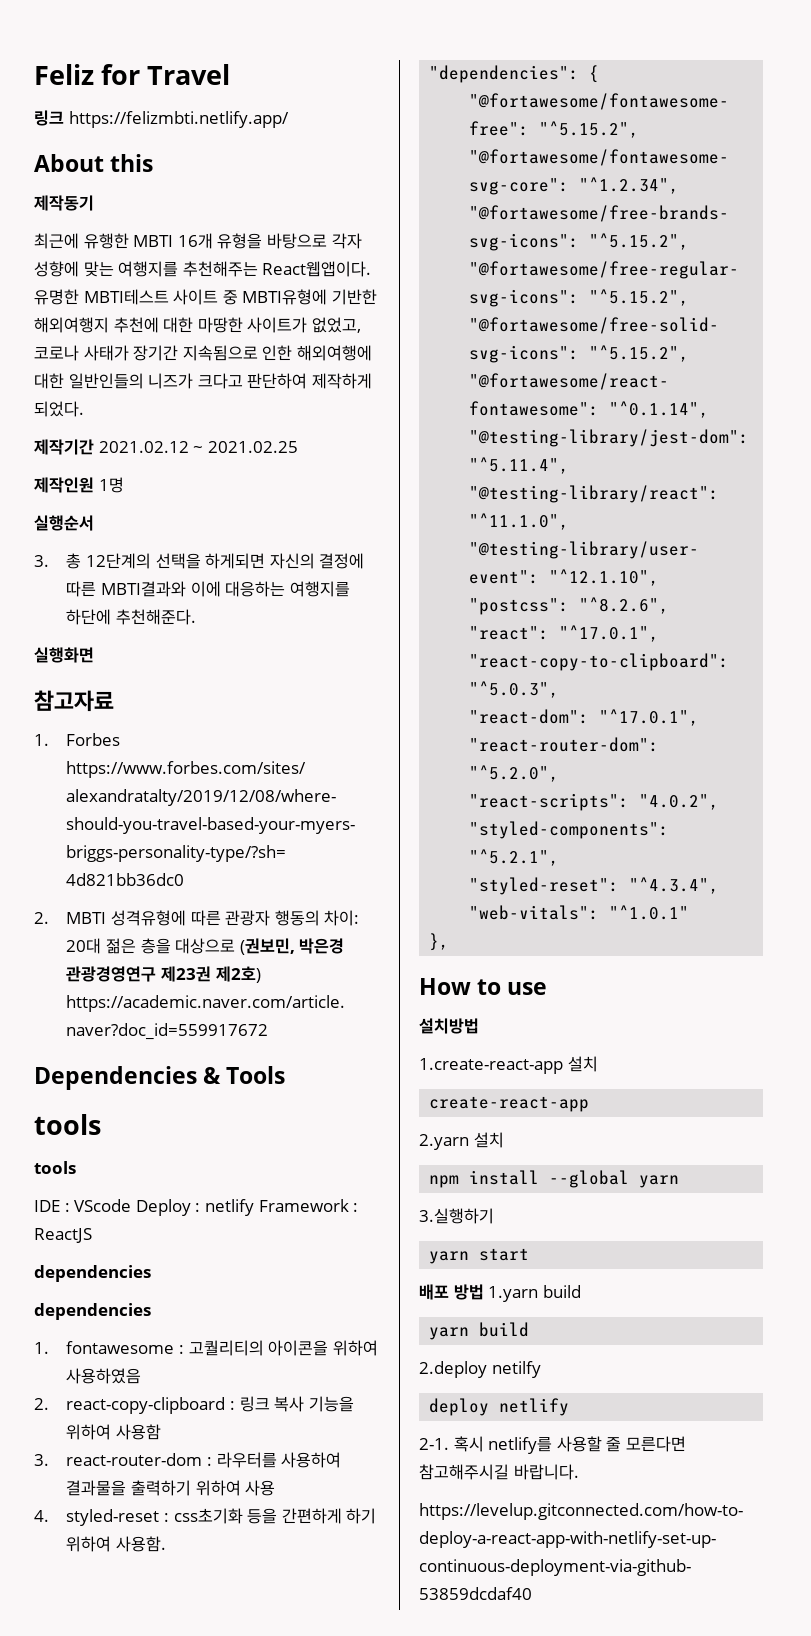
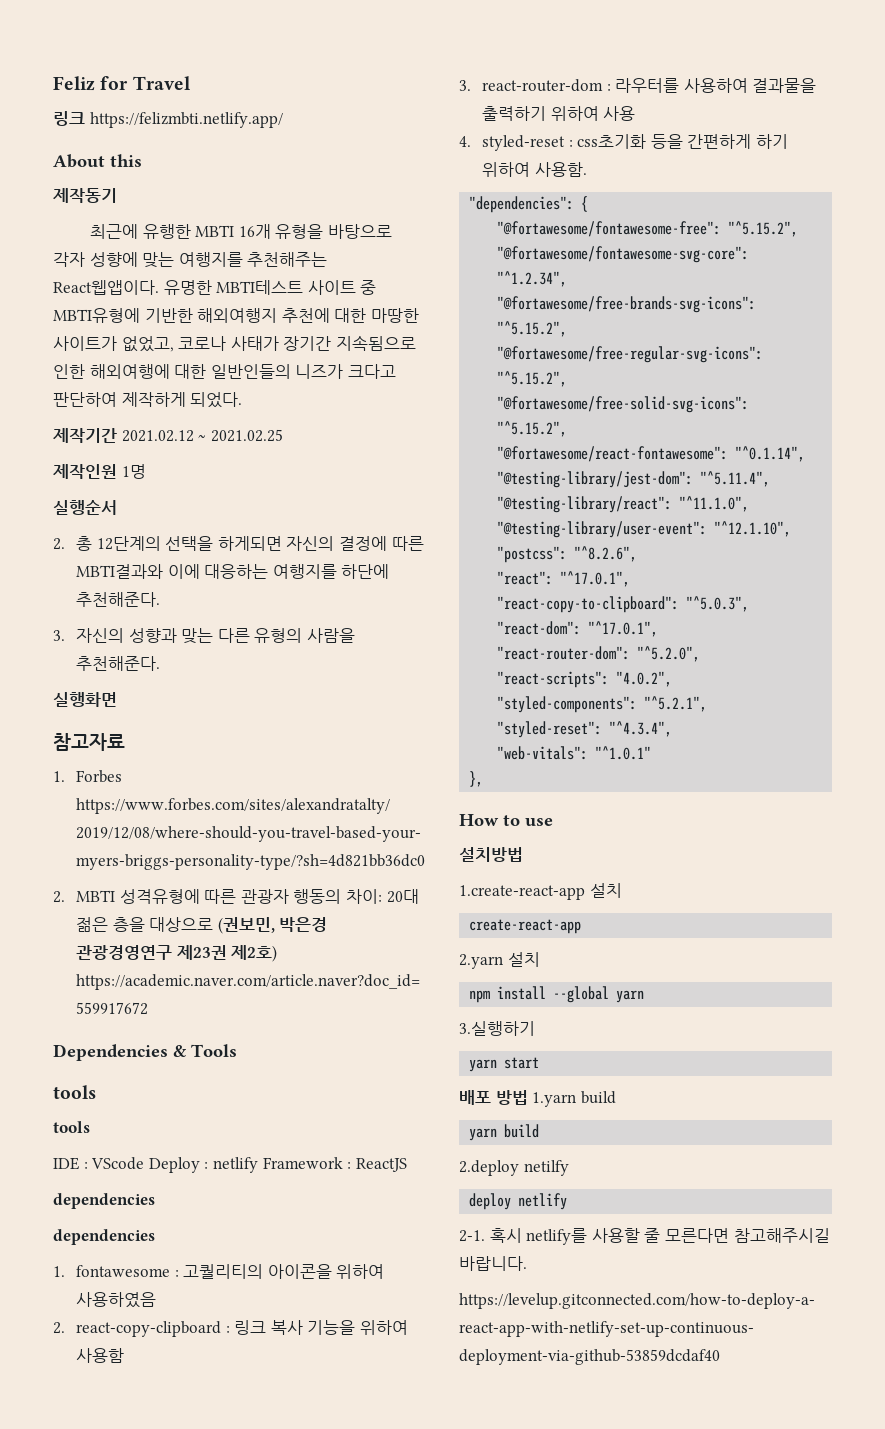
[34,555,49,567] 3. -> [53,538,65,550] 2.
(196, 617) none -> [53,628,355,644] [76,656,161,671] // 3. 자신의 성향과 맞는 다른 유형의 사람을 추천해준다.

